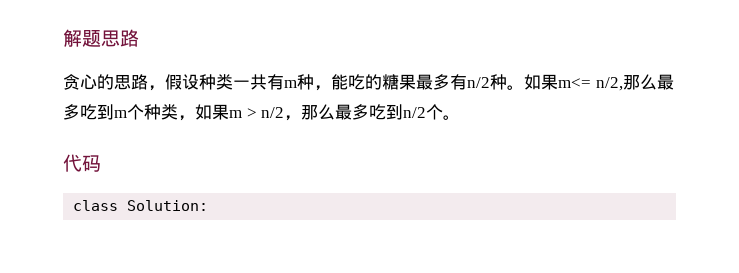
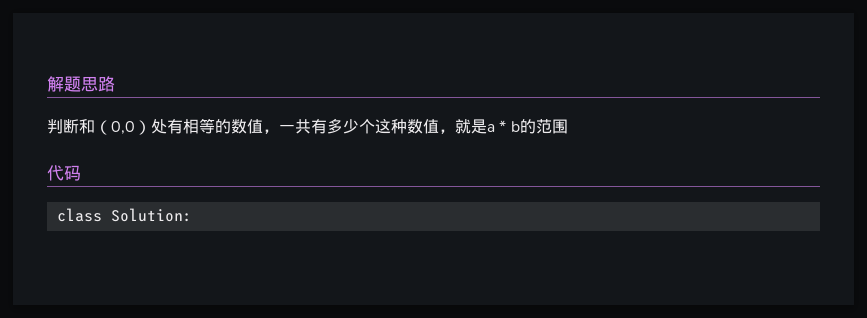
[63,74,674,91] [63,104,461,121] 贪心的思路，假设种类一共有m种，能吃的糖果最多有n/2种。如果m<= n/2,那么最多吃到m个种类，如果m > n/2，那么最多吃到n/2个。 -> [47,118,568,135] 判断和（0,0）处有相等的数值，一共有多少个这种数值，就是a * b的范围

